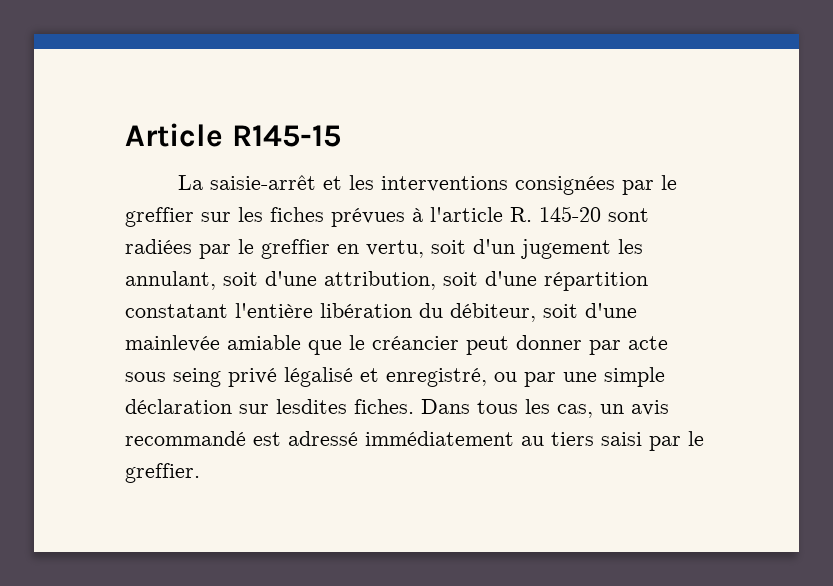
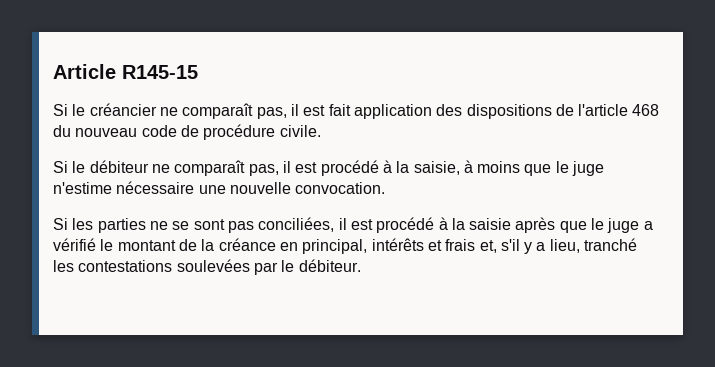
[177,175,677,195] [125,206,649,227] [125,239,643,259] [125,271,648,291] [125,303,637,322] [125,335,668,355] [125,367,665,387] [125,399,669,418] [125,431,704,451] [125,463,200,483] La saisie-arrêt et les interventions consignées par le greffier sur les fiches prévues à l'article R. 145-20 sont radiées par le greffier en vertu, soit d'un jugement les annulant, soit d'une attribution, soit d'une répartition constatant l'entière libération du débiteur, soit d'une mainlevée amiable que le créancier peut donner par acte sous seing privé légalisé et enregistré, ou par une simple déclaration sur lesdites fiches. Dans tous les cas, un avis recommandé est adressé immédiatement au tiers saisi par le greffier. -> [53,103,660,119] [53,124,321,140] [53,160,605,176] [53,181,386,194] [53,217,653,233] [53,238,638,254] [53,259,361,275] Si le créancier ne comparaît pas, il est fait application des dispositions de l'article 468 du nouveau code de procédure civile. // Si le débiteur ne comparaît pas, il est procédé à la saisie, à moins que le juge n'estime nécessaire une nouvelle convocation. // Si les parties ne se sont pas conciliées, il est procédé à la saisie après que le juge a vérifié le montant de la créance en principal, intérêts et frais et, s'il y a lieu, tranché les contestations soulevées par le débiteur.

